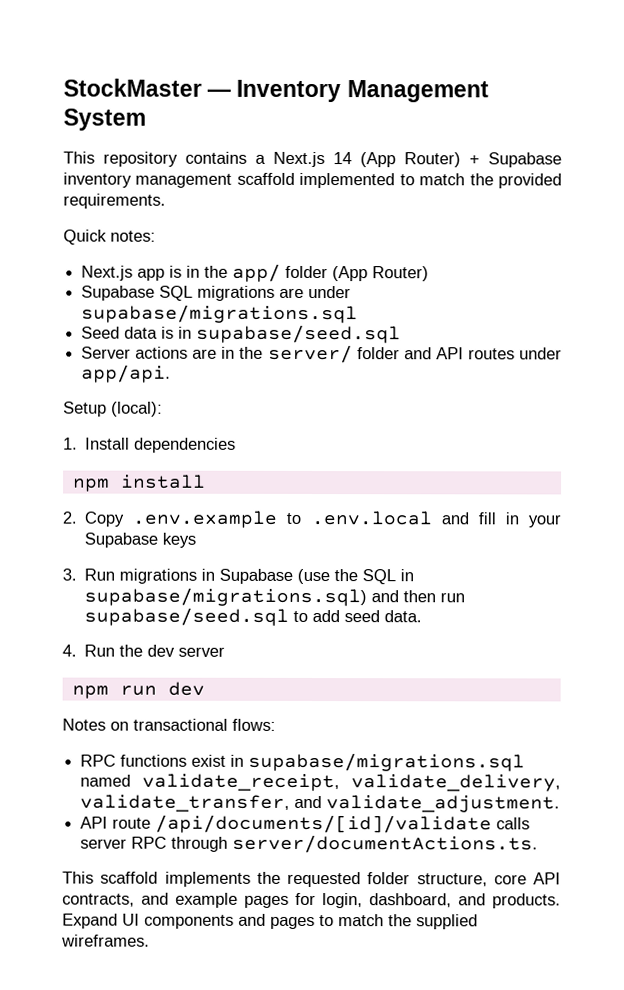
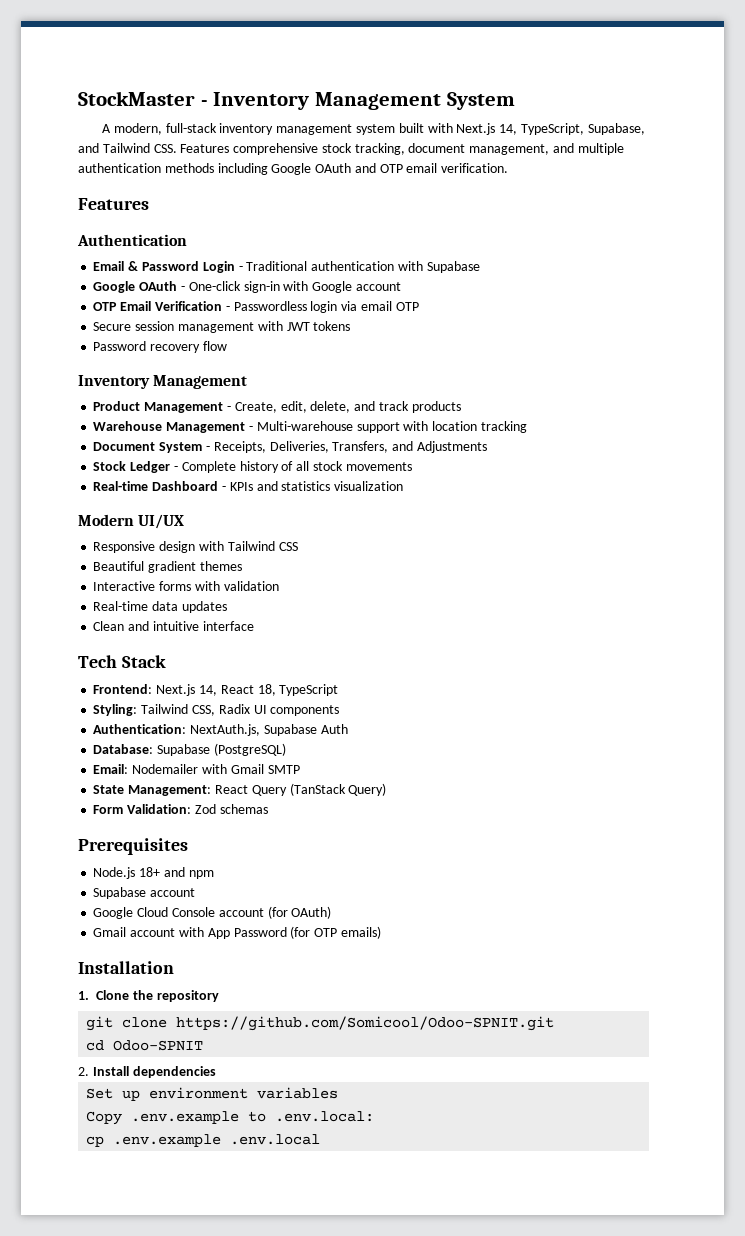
[207,88,232,97] — -> [200,100,208,106] -
[63,151,562,168] [63,172,562,189] [63,193,166,209] [63,229,156,245] [81,263,430,282] [81,285,352,301] [81,304,359,324] [81,324,402,344] [81,344,562,364] [81,364,172,383] [63,401,163,417] [63,437,237,453] [72,474,206,492] [62,510,561,528] [84,532,197,548] [62,568,415,585] [84,587,466,607] [84,607,423,626] [62,644,226,657] [71,681,205,699] [62,718,276,731] [80,752,526,772] [80,773,561,792] [80,794,561,813] [80,814,531,834] [80,834,539,854] [62,871,561,888] [62,892,561,909] [62,913,478,930] [61,934,150,947] This repository contains a Next.js 14 (App Router) + Supabase inventory management scaffold implemented to match the provided requirements. // Quick notes: // Next.js app is in the app/ folder (App Router) // Supabase SQL migrations are under supabase/migrations.sql // Seed data is in supabase/seed.sql // Server actions are in the server/ folder and API routes under app/api. // Setup (local): // 1. Install dependencies // npm install // 2. Copy .env.example to .env.local and fill in your Supabase keys // 3. Run migrations in Supabase (use the SQL in supabase/migrations.sql) and then run supabase/seed.sql to add seed data. // 4. Run the dev server // npm run dev // Notes on transactional flows: // RPC functions exist in supabase/migrations.sql named validate_receipt, validate_delivery, validate_transfer, and validate_adjustment. // API route /api/documents/[id]/validate calls server RPC through server/documentActions.ts. // This scaffold implements the requested folder structure, core API contracts, and example pages for login, dashboard, and products. Expand UI components and pages to match the supplied wireframes. -> [102,123,645,135] [78,143,624,155] [78,163,509,175] [78,198,149,210] [77,234,187,246] [93,261,480,273] [93,281,401,293] [93,301,419,313] [93,321,351,333] [93,341,227,353] [78,375,248,389] [93,401,461,413] [93,421,527,433] [93,441,487,453] [93,461,412,473] [93,481,404,491] [78,514,185,529] [93,541,298,553] [93,561,242,573] [93,581,279,591] [93,601,227,613] [93,621,254,631] [78,655,166,668] [93,684,339,696] [93,704,340,716] [93,724,348,736] [93,743,286,756] [93,764,300,774] [93,783,387,796] [93,804,268,814] [78,838,188,855] [93,867,214,879] [93,887,196,899] [93,906,332,919] [93,926,381,939] [78,961,174,974] [78,990,219,1002] [86,1016,555,1031] [86,1040,204,1051] [78,1066,216,1078] [86,1087,339,1101] [86,1111,375,1125] [86,1134,321,1147] A modern, full-stack inventory management system built with Next.js 14, TypeScript, Supabase, and Tailwind CSS. Features comprehensive stock tracking, document management, and multiple authentication methods including Google OAuth and OTP email verification. // Features // Authentication // Email & Password Login - Traditional authentication with Supabase // Google OAuth - One-click sign-in with Google account // OTP Email Verification - Passwordless login via email OTP // Secure session management with JWT tokens // Password recovery flow // Inventory Management // Product Management - Create, edit, delete, and track products // Warehouse Management - Multi-warehouse support with location tracking // Document System - Receipts, Deliveries, Transfers, and Adjustments // Stock Ledger - Complete history of all stock movements // Real-time Dashboard - KPIs and statistics visualization // Modern UI/UX // Responsive design with Tailwind CSS // Beautiful gradient themes // Interactive forms with validation // Real-time data updates // Clean and intuitive interface // Tech Stack // Frontend: Next.js 14, React 18, TypeScript // Styling: Tailwind CSS, Radix UI components // Authentication: NextAuth.js, Supabase Auth // Database: Supabase (PostgreSQL) // Email: Nodemailer with Gmail SMTP // State Management: React Query (TanStack Query) // Form Validation: Zod schemas // Prerequisites // Node.js 18+ and npm // Supabase account // Google Cloud Console account (for OAuth) // Gmail account with App Password (for OTP emails) // Installation // 1. Clone the repository // git clone https://github.com/Somicool/Odoo-SPNIT.git // cd Odoo-SPNIT // 2. Install dependencies // Set up environment variables // Copy .env.example to .env.local: // cp .env.example .env.local

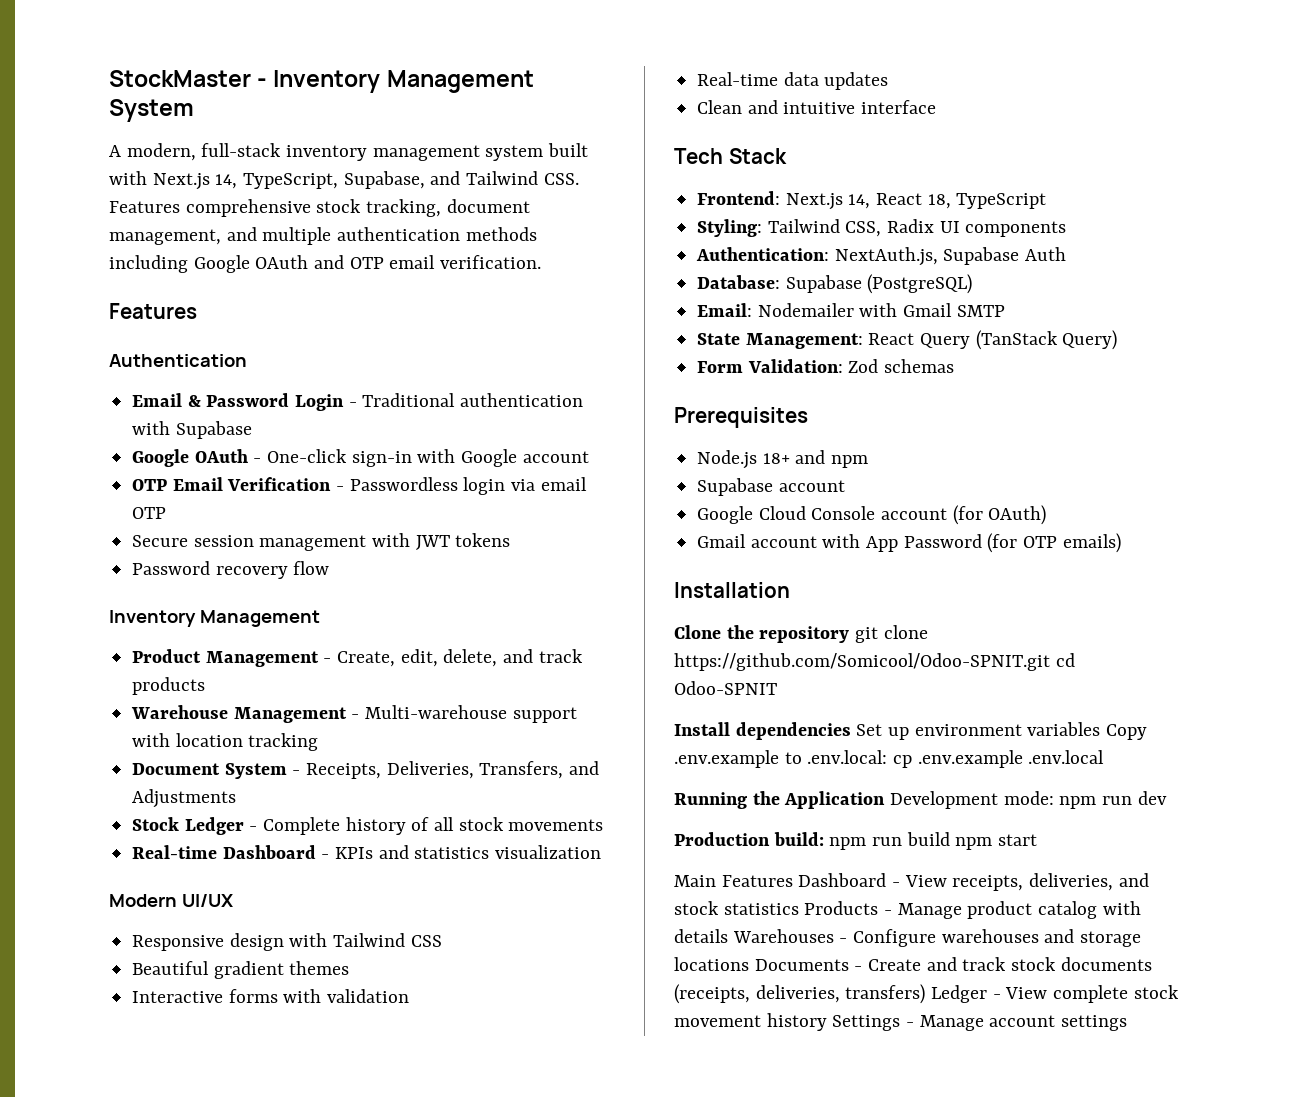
[78,991,89,1000] 1. -> (790, 590) none
(219, 996) // -> (850, 634) none
(555, 1023) // -> (1050, 662) none
[78,1067,89,1076] 2. -> (777, 688) none
(216, 1072) // -> (851, 731) none
(339, 1093) // -> (1101, 729) none
(375, 1116) // -> (888, 757) none
(321, 1139) none -> [674,791,1167,809] [674,832,1038,850] [674,873,1149,891] [674,901,1141,919] [674,929,1142,947] [674,957,1152,971] [674,984,1179,1004] [674,1013,1128,1031] // Running the Application Development mode: npm run dev // Production build: npm run build npm start // Main Features Dashboard - View receipts, deliveries, and stock statistics Products - Manage product catalog with details Warehouses - Configure warehouses and storage locations Documents - Create and track stock documents (receipts, deliveries, transfers) Ledger - View complete stock movement history Settings - Manage account settings

